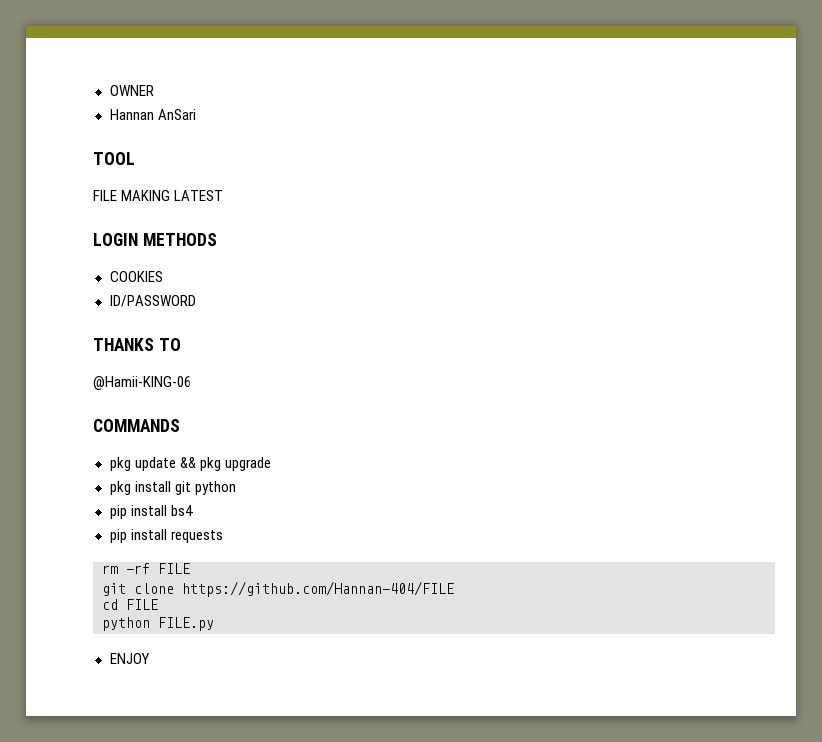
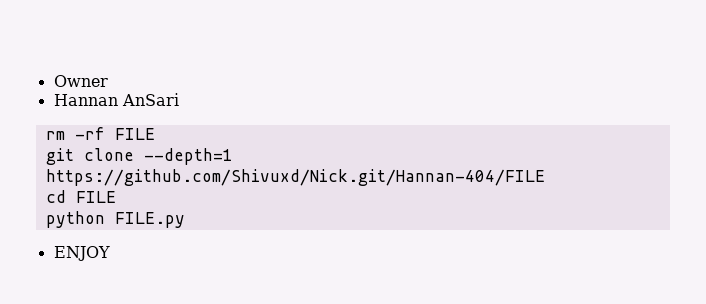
[109,85,154,96] OWNER -> [53,75,108,87] Owner
[93,152,135,165] [93,190,224,201] [93,233,217,246] [109,271,163,282] [109,295,196,307] [93,338,181,351] [93,376,191,390] [93,419,180,432] [109,457,271,471] [109,481,236,495] [109,505,193,519] [109,529,223,543] // TOOL // FILE MAKING LATEST // LOGIN METHODS // COOKIES // ID/PASSWORD // THANKS TO // @Hamii-KING-06 // COMMANDS // pkg update && pkg upgrade // pkg install git python // pip install bs4 // pip install requests -> (179, 99) none
[182,581,454,597] https://github.com/Hannan-404/FILE -> [143,148,233,165] [45,169,545,186] --depth=1 https://github.com/Shivuxd/Nick.git/Hannan-404/FILE

